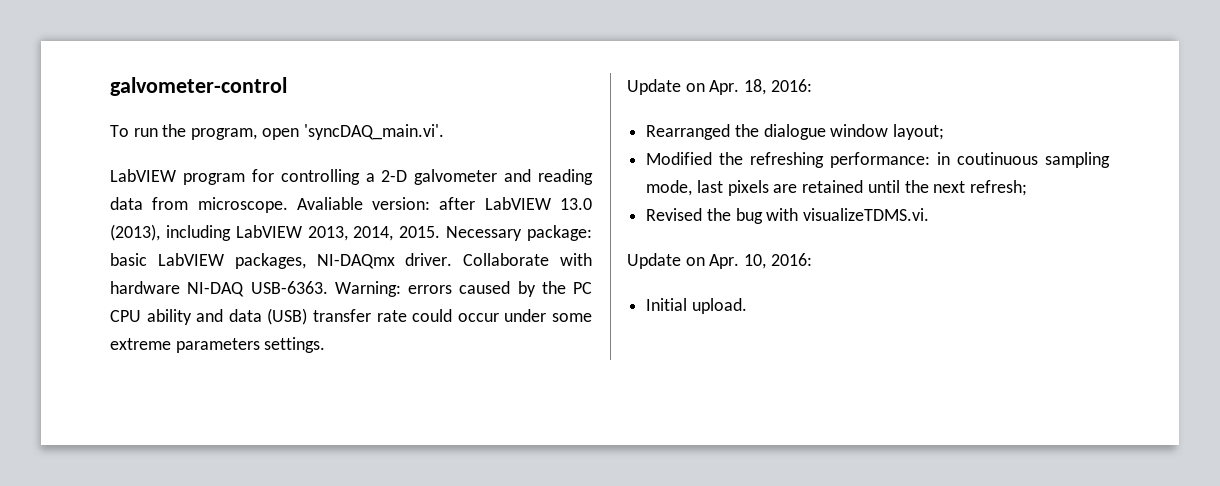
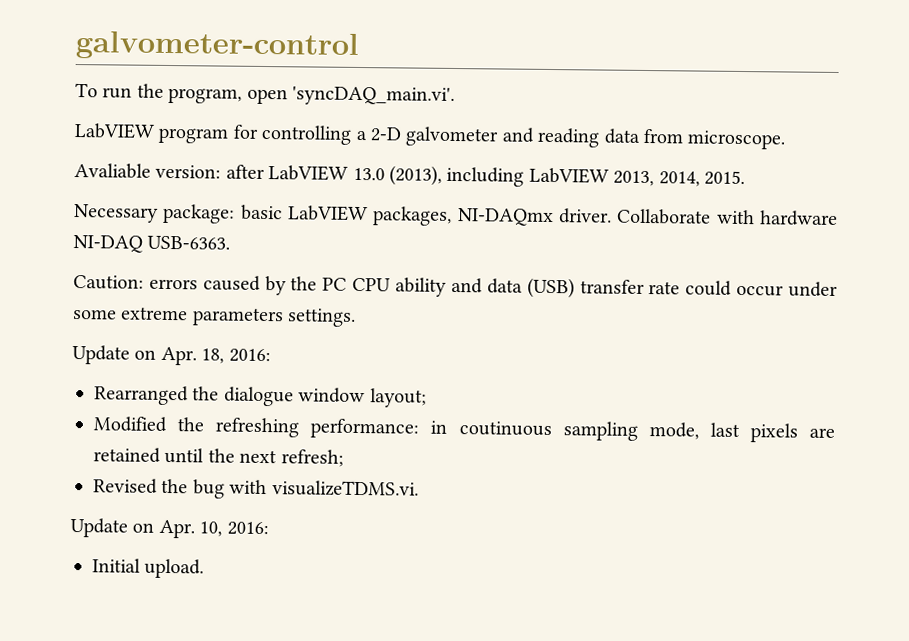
(288, 205) none -> (786, 140) //
(441, 232) none -> (745, 178) //
[334,281,401,297] Warning: -> [73,275,144,290] // Caution:

